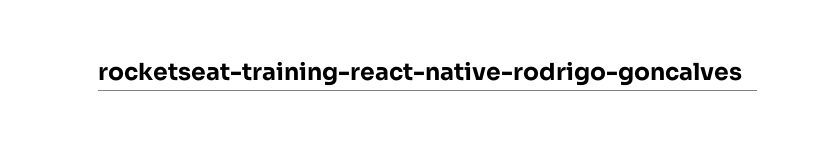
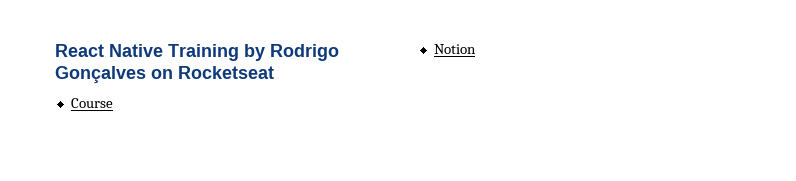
[98,61,742,86] rocketseat-training-react-native-rodrigo-goncalves -> [55,44,339,61] [55,66,274,84] [70,98,113,108] [433,44,476,54] React Native Training by Rodrigo Gonçalves on Rocketseat // Course // Notion

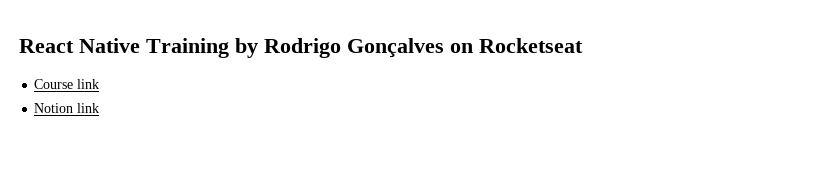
(113, 103) none -> [77,79,100,89] link
(476, 49) none -> [77,103,100,113] link

